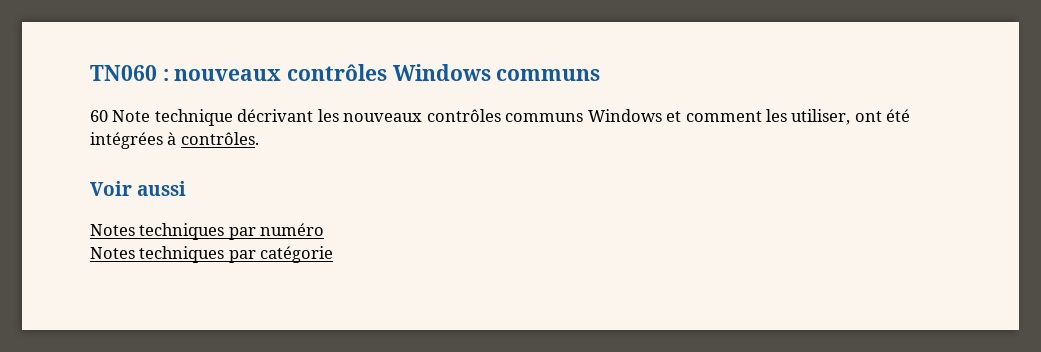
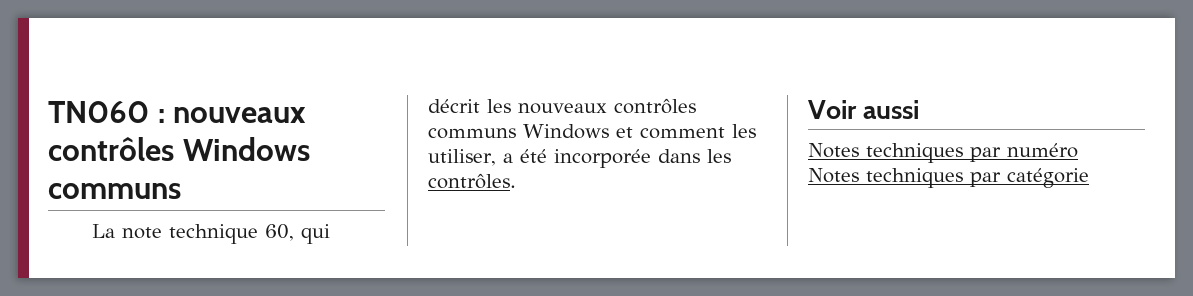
[90,109,314,126] 60 Note technique décrivant -> [92,224,331,244] [428,99,480,113] La note technique 60, qui décrit
[854,109,911,122] [90,132,177,149] ont été intégrées à -> [502,149,731,168] a été incorporée dans les

